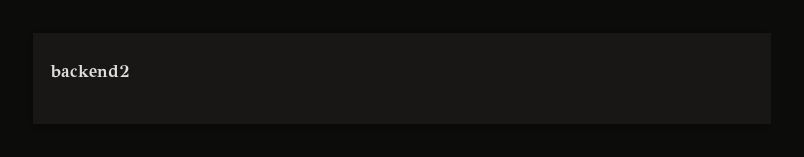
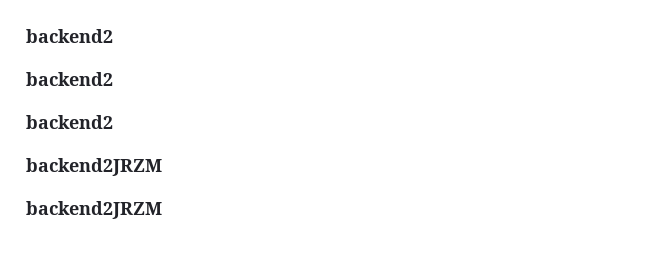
[50,65,130,78] backend2 -> [26,29,113,43] [26,72,113,86] [26,115,113,129] [26,158,162,176] [26,201,162,219] backend2 // backend2 // backend2 // backend2JRZM // backend2JRZM

